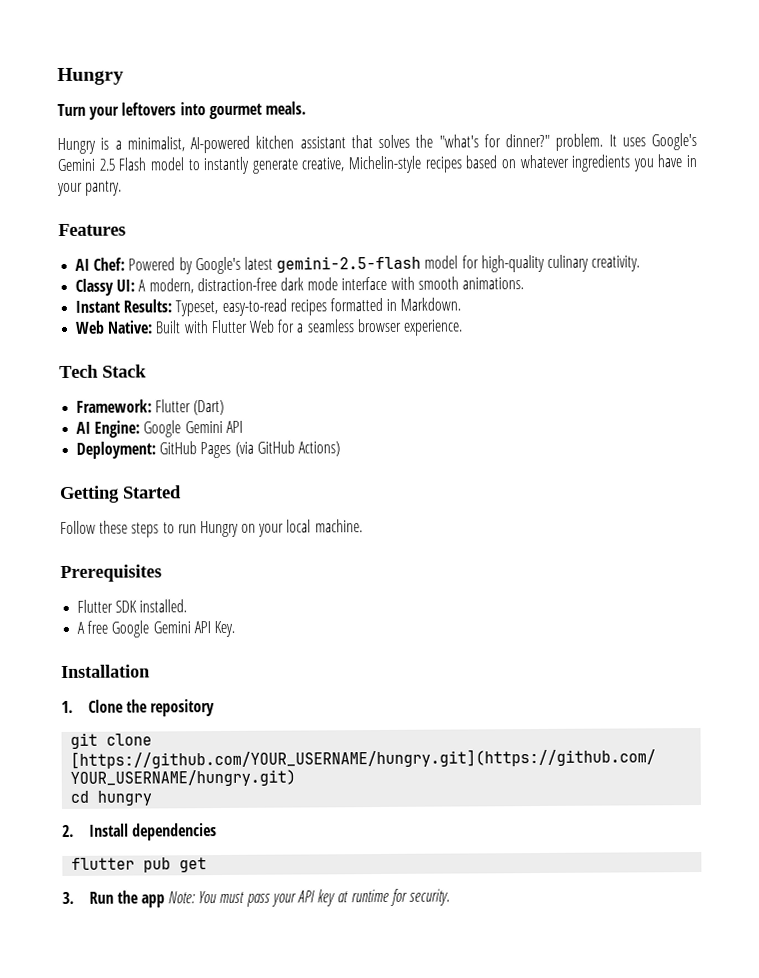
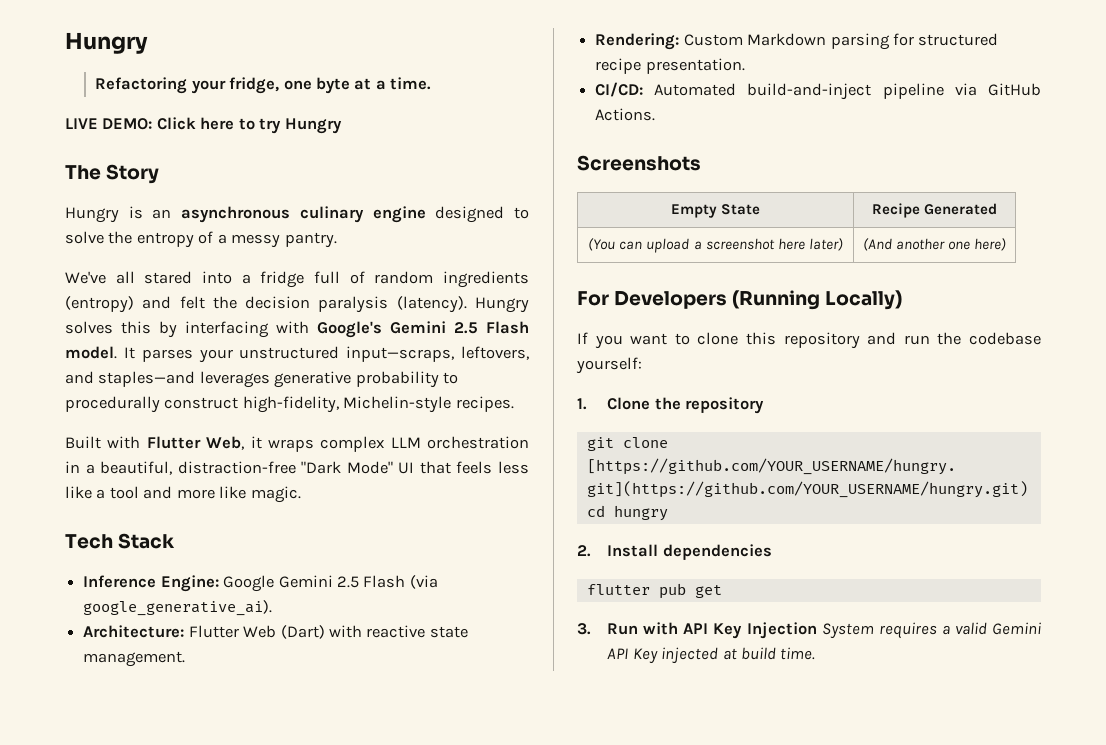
[57,67,124,86] [57,101,306,120] [57,132,697,155] [57,154,697,175] [57,180,123,197] [58,223,126,237] [75,254,641,275] [75,276,524,296] [75,297,462,317] [75,318,463,336] [59,364,147,379] [76,399,225,416] [76,420,243,438] [76,440,340,459] [59,485,182,504] [60,519,363,538] [60,564,162,583] [77,599,188,613] [77,620,235,638] [61,664,150,679] Hungry // Turn your leftovers into gourmet meals. // Hungry is a minimalist, AI-powered kitchen assistant that solves the "what's for dinner?" problem. It uses Google's Gemini 2.5 Flash model to instantly generate creative, Michelin-style recipes based on whatever ingredients you have in your pantry. // Features // AI Chef: Powered by Google's latest gemini-2.5-flash model for high-quality culinary creativity. // Classy UI: A modern, distraction-free dark mode interface with smooth animations. // Instant Results: Typeset, easy-to-read recipes formatted in Markdown. // Web Native: Built with Flutter Web for a seamless browser experience. // Tech Stack // Framework: Flutter (Dart) // AI Engine: Google Gemini API // Deployment: GitHub Pages (via GitHub Actions) // Getting Started // Follow these steps to run Hungry on your local machine. // Prerequisites // Flutter SDK installed. // A free Google Gemini API Key. // Installation -> [65,32,148,54] [95,77,432,94] [65,117,342,134] [65,164,160,184] [65,206,529,223] [65,231,337,248] [65,271,529,288] [65,296,529,313] [65,321,529,338] [65,346,529,363] [65,371,459,388] [65,396,514,413] [65,436,529,452] [65,461,529,475] [65,486,301,503] [65,533,176,549] [83,575,438,592] [83,600,273,616] [83,625,468,639] [83,651,186,667] [595,33,999,50] [595,58,745,74] [595,82,1041,100] [595,108,656,121] [577,155,701,171] [670,204,761,218] [871,203,998,218] [588,238,843,253] [862,238,1007,251] [577,290,903,310] [577,332,1041,349] [576,357,642,374] Hungry // Refactoring your fridge, one byte at a time. // LIVE DEMO: Click here to try Hungry // The Story // Hungry is an asynchronous culinary engine designed to solve the entropy of a messy pantry. // We've all stared into a fridge full of random ingredients (entropy) and felt the decision paralysis (latency). Hungry solves this by interfacing with Google's Gemini 2.5 Flash model. It parses your unstructured input—scraps, leftovers, and staples—and leverages generative probability to procedurally construct high-fidelity, Michelin-style recipes. // Built with Flutter Web, it wraps complex LLM orchestration in a beautiful, distraction-free "Dark Mode" UI that feels less like a tool and more like magic. // Tech Stack // Inference Engine: Google Gemini 2.5 Flash (via google_generative_ai). // Architecture: Flutter Web (Dart) with reactive state management. // Rendering: Custom Markdown parsing for structured recipe presentation. // CI/CD: Automated build-and-inject pipeline via GitHub Actions. // Screenshots // Empty State | Recipe Generated // (You can upload a screenshot here later) | (And another one here) // For Developers (Running Locally) // If you want to clone this repository and run the codebase yourself:
[116,888,450,908] the app Note: You must pass your API key at runtime for security. -> [643,622,1041,639] [607,647,816,664] with API Key Injection System requires a valid Gemini API Key injected at build time.

